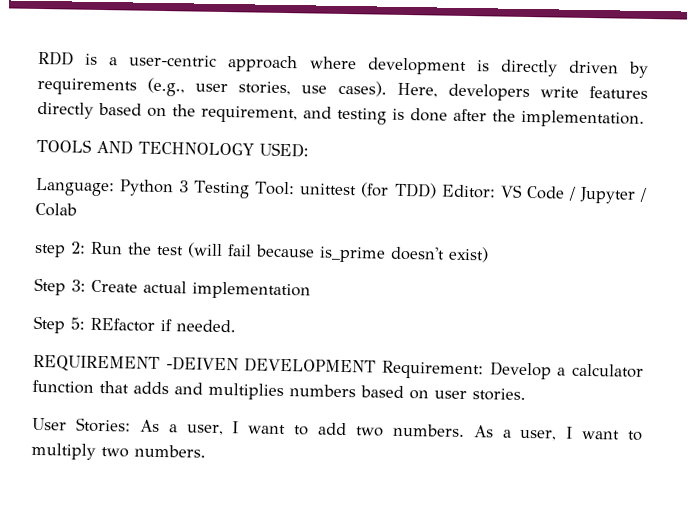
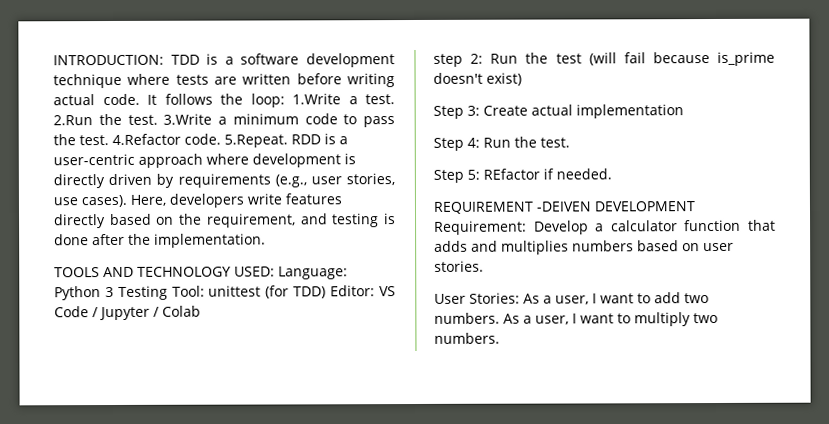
(38, 58) none -> [53,53,395,68] [53,73,395,89] [53,93,395,108] [53,113,395,128] [53,133,288,148] INTRODUCTION: TDD is a software development technique where tests are written before writing actual code. It follows the loop: 1.Write a test. 2.Run the test. 3.Write a minimum code to pass the test. 4.Refactor code. 5.Repeat.
(309, 150) // -> (275, 271) none
(311, 290) none -> [433,136,570,151] // Step 4: Run the test.

